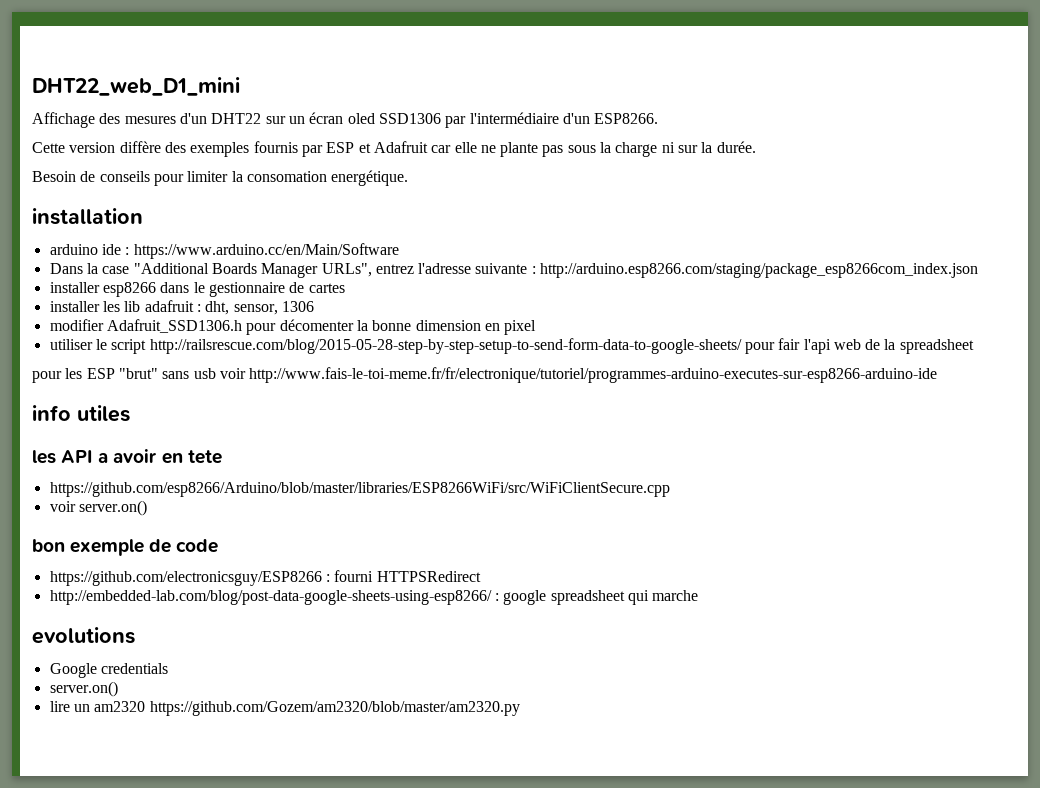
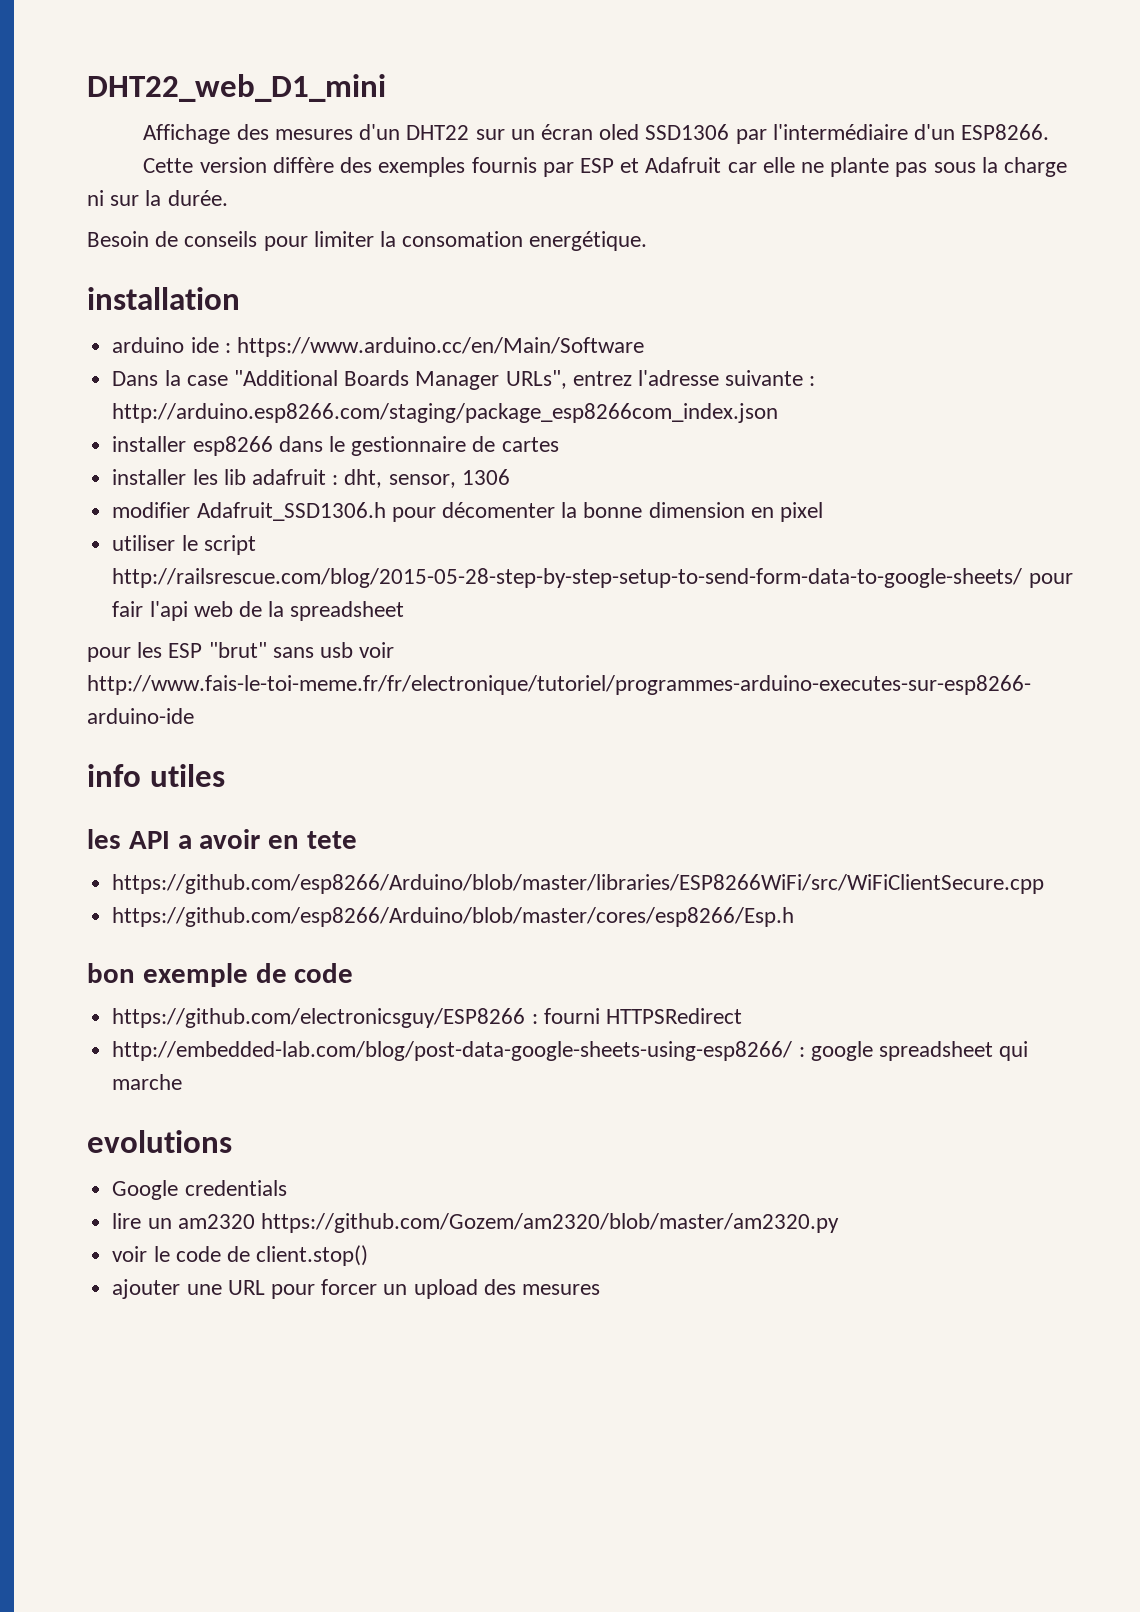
[49,500,147,516] voir server.on() -> [112,907,795,927] https://github.com/esp8266/Arduino/blob/master/cores/esp8266/Esp.h
[49,681,118,697] // server.on() -> (287, 1188) none
(520, 708) none -> [112,1245,369,1266] [112,1279,600,1299] // voir le code de client.stop() // ajouter une URL pour forcer un upload des mesures

